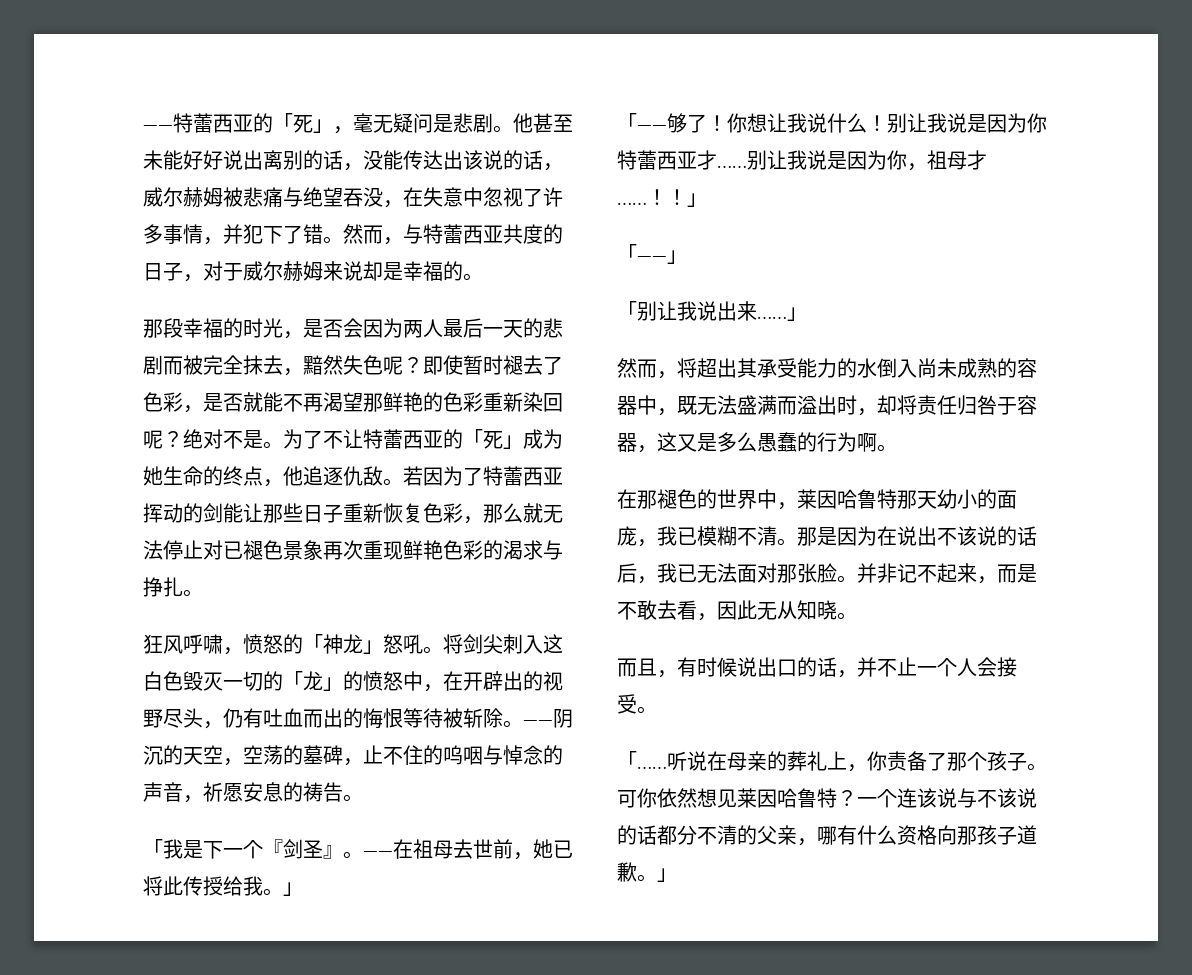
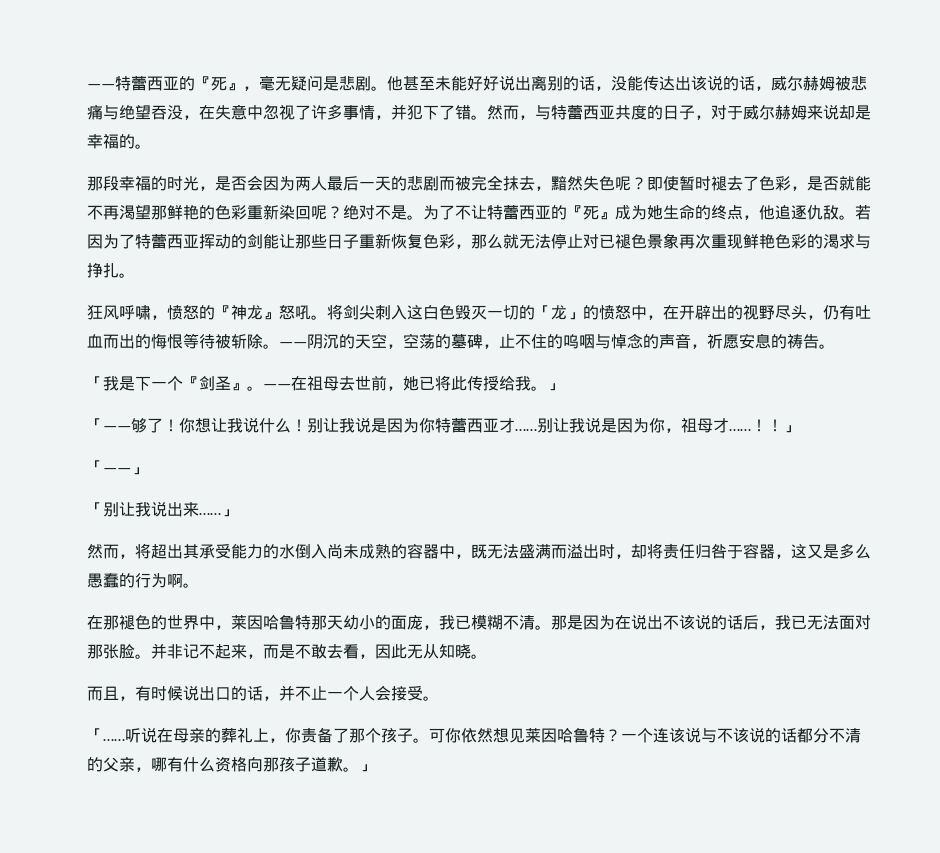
[273,113,333,133] 「死」 -> [195,76,243,91] 『死』
[463,429,523,449] 「死」 -> [567,205,615,220] 『死』
[303,634,383,654] 「神龙」 -> [215,304,279,320] 『神龙』

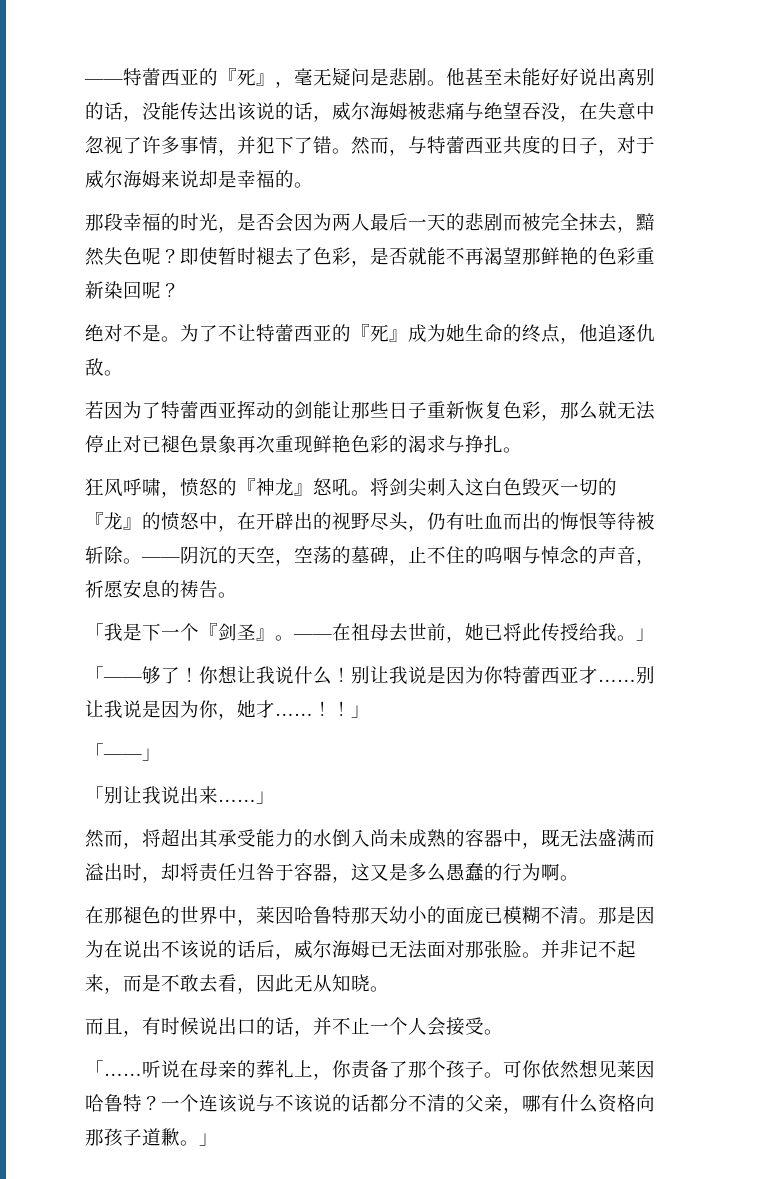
[803,76,819,91] 赫 -> [370,102,389,120] 海
[775,105,791,120] 赫 -> [123,170,142,188] 海
(343, 212) none -> (180, 290) //
(855, 217) none -> (123, 373) //
[535,305,583,320] 「龙」 -> [85,512,142,530] 『龙』
[681,417,713,433] 祖母 -> [237,700,256,718] 她
[423,615,455,630] ，我 -> (484, 915) none
[775,615,791,630] 我 -> [294,940,370,959] 威尔海姆

